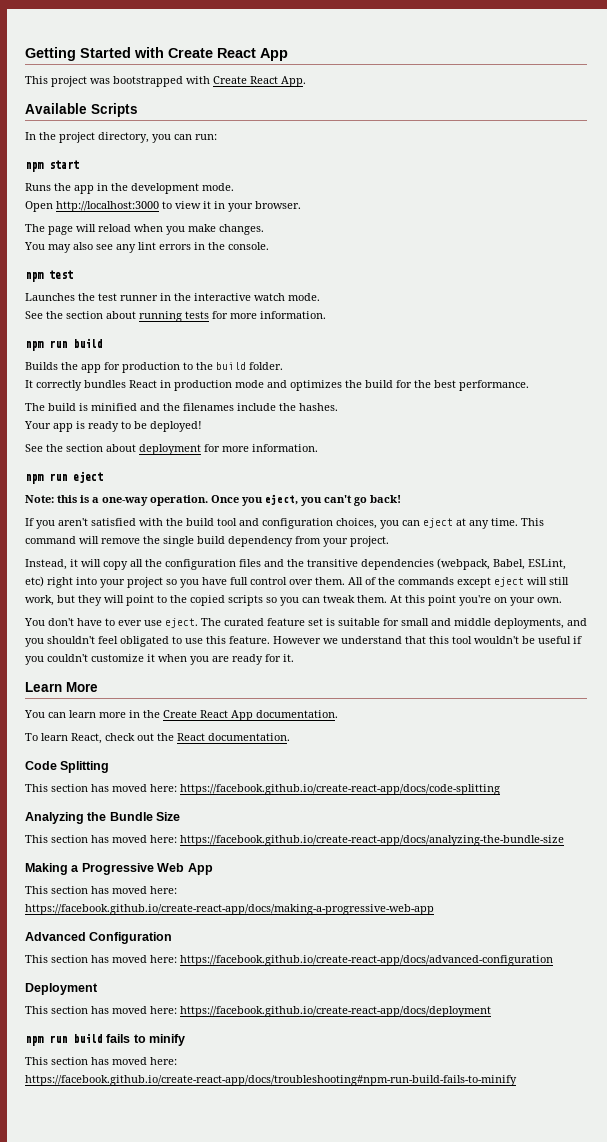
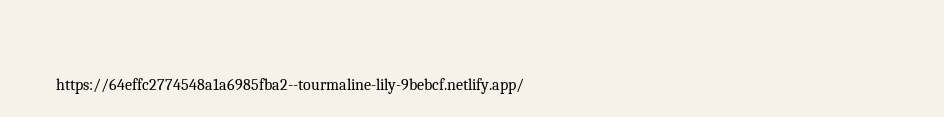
[25,47,288,61] [25,76,306,87] [25,103,138,117] [25,132,217,143] [25,160,79,172] [25,183,234,194] [25,201,301,212] [25,224,264,235] [24,242,269,253] [25,270,73,282] [25,293,320,301] [25,311,326,322] [25,338,103,351] [25,362,283,373] [25,380,529,391] [25,403,338,411] [24,421,202,432] [25,444,318,455] [25,471,103,484] [25,494,401,506] [25,518,544,529] [25,536,389,547] [25,558,566,570] [25,576,569,588] [25,595,562,606] [24,618,587,629] [25,636,582,647] [25,654,294,665] [25,682,98,692] [24,710,338,721] [25,733,290,744] [25,761,110,773] [25,784,500,795] [25,812,181,824] [25,835,564,846] [25,863,213,875] [25,886,177,894] [25,904,434,915] [25,932,173,944] [25,955,553,966] [25,983,98,995] [25,1006,491,1017] [25,1033,186,1046] [25,1057,177,1065] [25,1075,517,1086] Getting Started with Create React App // This project was bootstrapped with Create React App. // Available Scripts // In the project directory, you can run: // npm start // Runs the app in the development mode. // Open http://localhost:3000 to view it in your browser. // The page will reload when you make changes. // You may also see any lint errors in the console. // npm test // Launches the test runner in the interactive watch mode. // See the section about running tests for more information. // npm run build // Builds the app for production to the build folder. // It correctly bundles React in production mode and optimizes the build for the best performance. // The build is minified and the filenames include the hashes. // Your app is ready to be deployed! // See the section about deployment for more information. // npm run eject // Note: this is a one-way operation. Once you eject, you can't go back! // If you aren't satisfied with the build tool and configuration choices, you can eject at any time. This command will remove the single build dependency from your project. // Instead, it will copy all the configuration files and the transitive dependencies (webpack, Babel, ESLint, etc) right into your project so you have full control over them. All of the commands except eject will still work, but they will point to the copied scripts so you can tweak them. At this point you're on your own. // You don't have to ever use eject. The curated feature set is suitable for small and middle deployments, and you shouldn't feel obligated to use this feature. However we understand that this tool wouldn't be useful if you couldn't customize it when you are ready for it. // Learn More // You can learn more in the Create React App documentation. // To learn React, check out the React documentation. // Code Splitting // This section has moved here: https://facebook.github.io/create-react-app/docs/code-splitting // Analyzing the Bundle Size // This section has moved here: https://facebook.github.io/create-react-app/docs/analyzing-the-bundle-size // Making a Progressive Web App // This section has moved here: https://facebook.github.io/create-react-app/docs/making-a-progressive-web-app // Advanced Configuration // This section has moved here: https://facebook.github.io/create-react-app/docs/advanced-configuration // Deployment // This section has moved here: https://facebook.github.io/create-react-app/docs/deployment // npm run build fails to minify // This section has moved here: https://facebook.github.io/create-react-app/docs/troubleshooting#npm-run-build-fails-to-minify -> [56,78,524,94] https://64effc2774548a1a6985fba2--tourmaline-lily-9bebcf.netlify.app/

